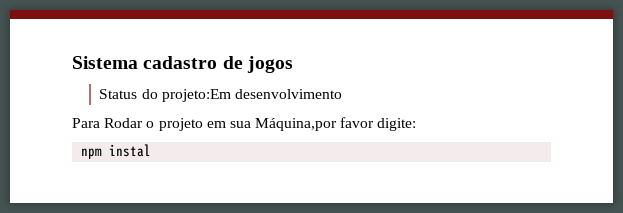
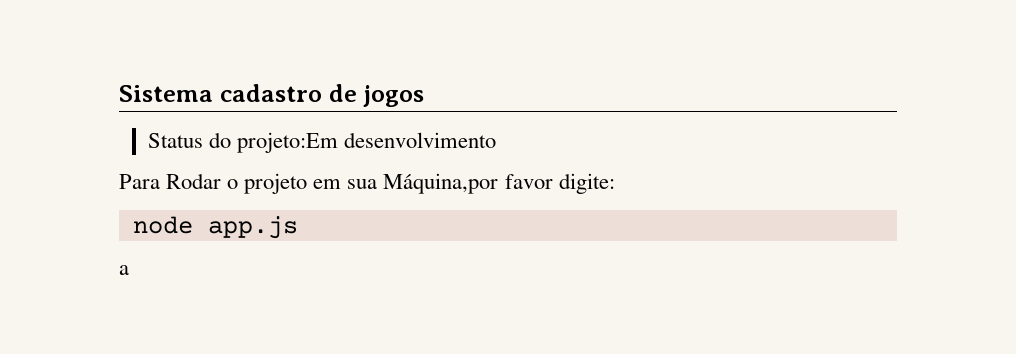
[81,144,152,159] npm instal -> [132,216,298,239] [119,265,129,275] node app.js // a

